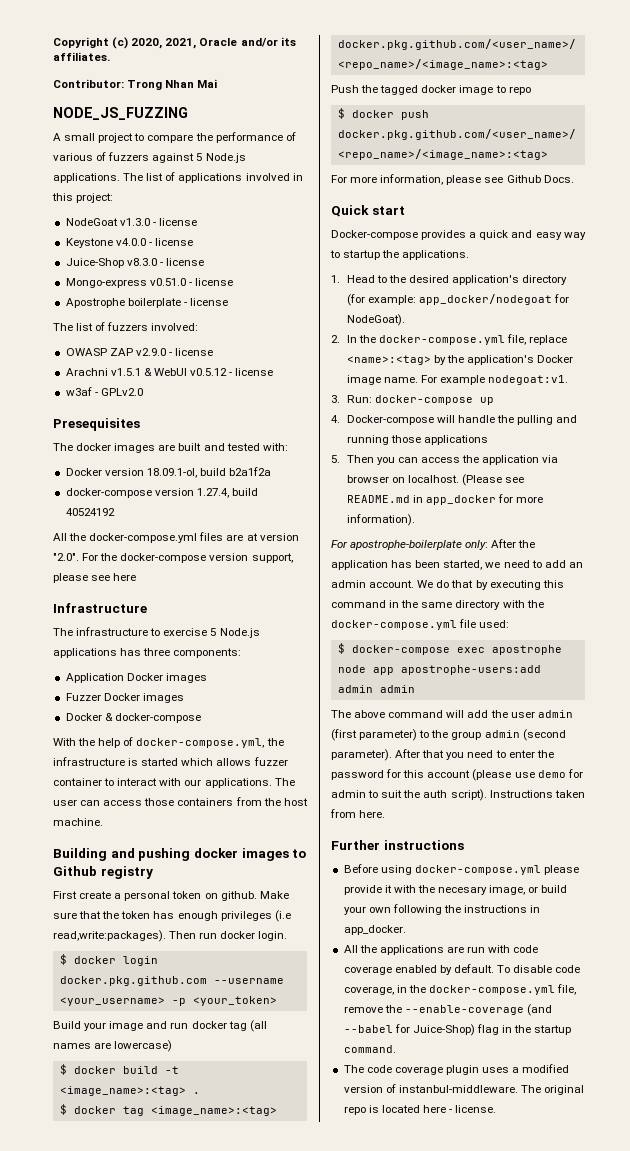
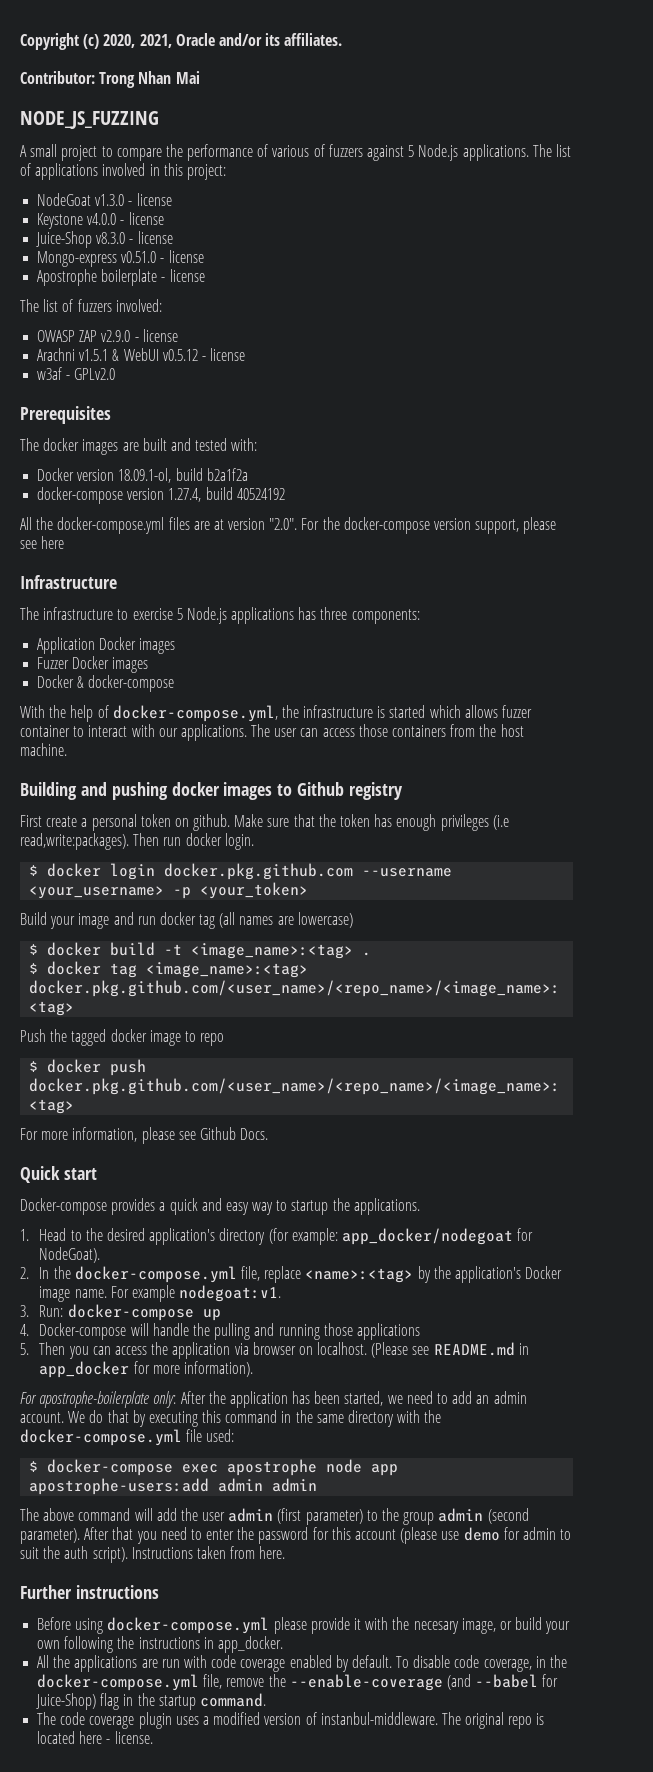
[53,418,140,431] Presequisites -> [20,406,111,424] Prerequisites

